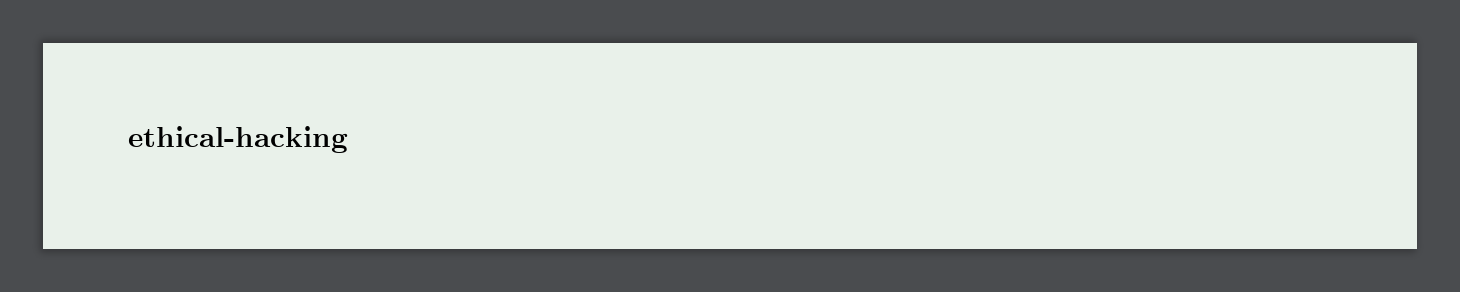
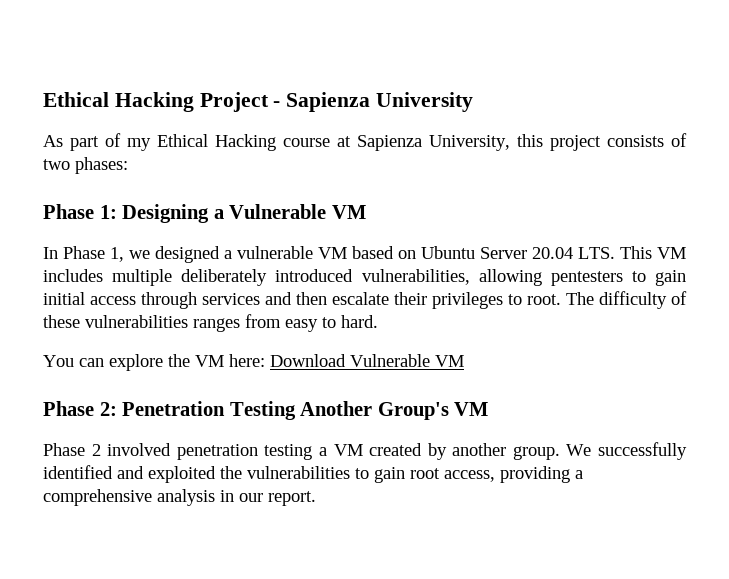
[128,126,348,153] ethical-hacking -> [43,92,474,112] [43,133,687,151] [43,157,128,174] [43,204,366,223] [43,246,686,263] [43,269,686,286] [43,291,687,309] [43,314,378,332] [43,354,464,371] [43,401,489,420] [43,442,687,460] [43,465,583,483] [43,489,316,506] Ethical Hacking Project - Sapienza University // As part of my Ethical Hacking course at Sapienza University, this project consists of two phases: // Phase 1: Designing a Vulnerable VM // In Phase 1, we designed a vulnerable VM based on Ubuntu Server 20.04 LTS. This VM includes multiple deliberately introduced vulnerabilities, allowing pentesters to gain initial access through services and then escalate their privileges to root. The difficulty of these vulnerabilities ranges from easy to hard. // You can explore the VM here: Download Vulnerable VM // Phase 2: Penetration Testing Another Group's VM // Phase 2 involved penetration testing a VM created by another group. We successfully identified and exploited the vulnerabilities to gain root access, providing a comprehensive analysis in our report.

